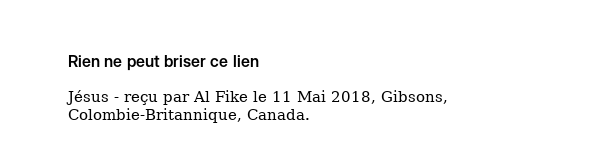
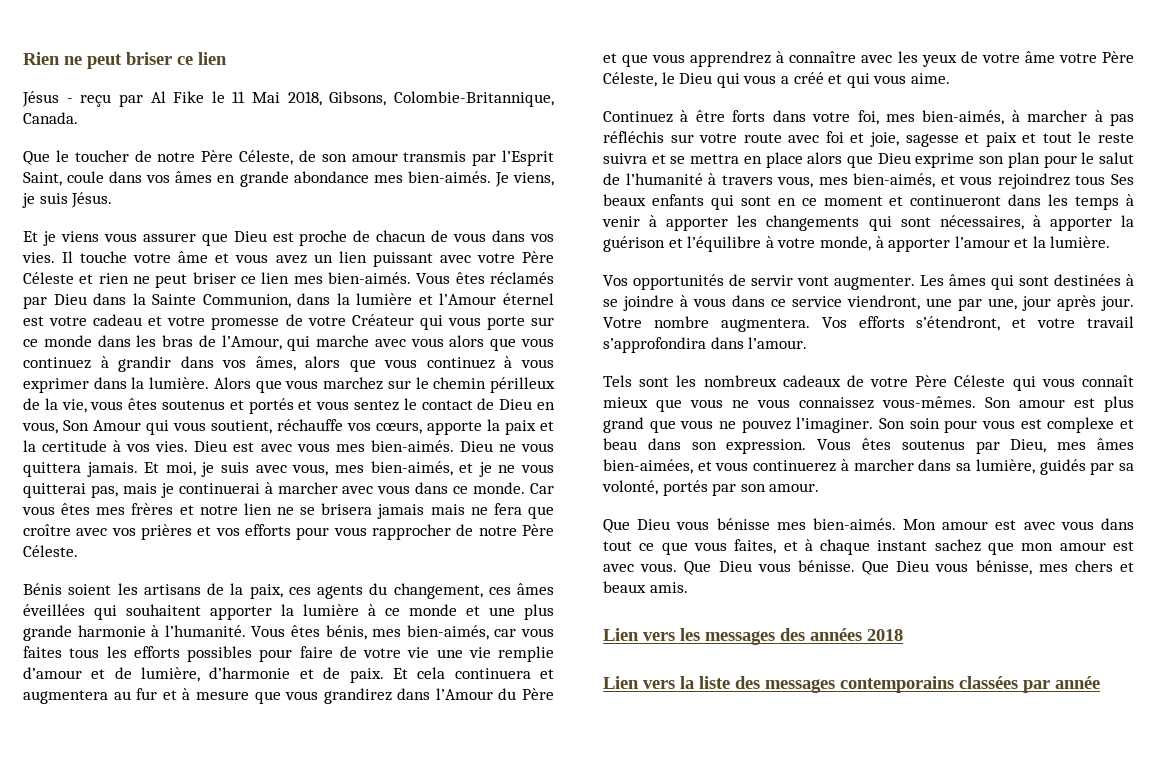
(310, 114) none -> [23,150,554,166] [23,171,554,187] [22,192,113,208] [23,230,555,246] [22,251,554,267] [23,272,554,288] [23,293,555,309] [23,314,554,330] [23,335,554,351] [23,356,554,372] [23,377,556,393] [23,398,556,414] [22,419,554,435] [23,440,555,452] [23,461,555,477] [23,482,554,498] [22,503,554,519] [23,524,554,540] [23,545,78,557] [23,583,554,599] [23,604,554,620] [23,625,555,641] [23,646,554,662] [23,667,554,683] [23,688,554,704] [603,51,1134,67] [603,72,950,88] [603,110,1134,126] [603,131,1134,147] [603,152,1134,168] [603,173,1134,189] [603,194,1134,210] [602,215,1134,231] [603,236,1111,252] [603,274,1134,290] [603,295,1134,311] [603,316,1134,332] [603,337,808,353] [603,375,1134,391] [603,396,1134,412] [603,417,1134,433] [603,438,1134,454] [603,459,1134,475] [602,480,820,496] [603,518,1134,533] [603,539,1134,555] [603,560,1134,575] [603,581,688,593] [603,628,903,645] [603,676,1100,693] // Que le toucher de notre Père Céleste, de son amour transmis par l’Esprit Saint, coule dans vos âmes en grande abondance mes bien-aimés. Je viens, je suis Jésus. // Et je viens vous assurer que Dieu est proche de chacun de vous dans vos vies. Il touche votre âme et vous avez un lien puissant avec votre Père Céleste et rien ne peut briser ce lien mes bien-aimés. Vous êtes réclamés par Dieu dans la Sainte Communion, dans la lumière et l’Amour éternel est votre cadeau et votre promesse de votre Créateur qui vous porte sur ce monde dans les bras de l’Amour, qui marche avec vous alors que vous continuez à grandir dans vos âmes, alors que vous continuez à vous exprimer dans la lumière. Alors que vous marchez sur le chemin périlleux de la vie, vous êtes soutenus et portés et vous sentez le contact de Dieu en vous, Son Amour qui vous soutient, réchauffe vos cœurs, apporte la paix et la certitude à vos vies. Dieu est avec vous mes bien-aimés. Dieu ne vous quittera jamais. Et moi, je suis avec vous, mes bien-aimés, et je ne vous quitterai pas, mais je continuerai à marcher avec vous dans ce monde. Car vous êtes mes frères et notre lien ne se brisera jamais mais ne fera que croître avec vos prières et vos efforts pour vous rapprocher de notre Père Céleste. // Bénis soient les artisans de la paix, ces agents du changement, ces âmes éveillées qui souhaitent apporter la lumière à ce monde et une plus grande harmonie à l’humanité. Vous êtes bénis, mes bien-aimés, car vous faites tous les efforts possibles pour faire de votre vie une vie remplie d’amour et de lumière, d’harmonie et de paix. Et cela continuera et augmentera au fur et à mesure que vous grandirez dans l’Amour du Père et que vous apprendrez à connaître avec les yeux de votre âme votre Père Céleste, le Dieu qui vous a créé et qui vous aime. // Continuez à être forts dans votre foi, mes bien-aimés, à marcher à pas réfléchis sur votre route avec foi et joie, sagesse et paix et tout le reste suivra et se mettra en place alors que Dieu exprime son plan pour le salut de l’humanité à travers vous, mes bien-aimés, et vous rejoindrez tous Ses beaux enfants qui sont en ce moment et continueront dans les temps à venir à apporter les changements qui sont nécessaires, à apporter la guérison et l’équilibre à votre monde, à apporter l’amour et la lumière. // Vos opportunités de servir vont augmenter. Les âmes qui sont destinées à se joindre à vous dans ce service viendront, une par une, jour après jour. Votre nombre augmentera. Vos efforts s’étendront, et votre travail s’approfondira dans l’amour. // Tels sont les nombreux cadeaux de votre Père Céleste qui vous connaît mieux que vous ne vous connaissez vous-mêmes. Son amour est plus grand que vous ne pouvez l’imaginer. Son soin pour vous est complexe et beau dans son expression. Vous êtes soutenus par Dieu, mes âmes bien-aimées, et vous continuerez à marcher dans sa lumière, guidés par sa volonté, portés par son amour. // Que Dieu vous bénisse mes bien-aimés. Mon amour est avec vous dans tout ce que vous faites, et à chaque instant sachez que mon amour est avec vous. Que Dieu vous bénisse. Que Dieu vous bénisse, mes chers et beaux amis. // Lien vers les messages des années 2018 // Lien vers la liste des messages contemporains classées par année

